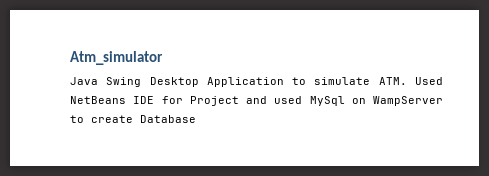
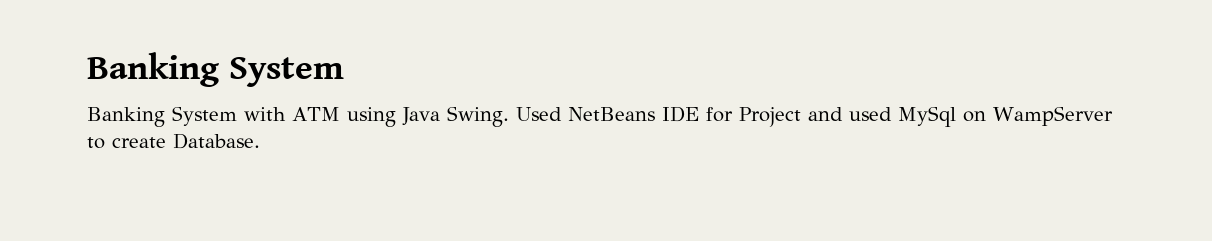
[70,51,163,65] [70,77,407,87] Atm_simulator // Java Swing Desktop Application to simulate ATM. -> [87,52,344,87] [87,106,509,127] Banking System // Banking System with ATM using Java Swing.
[140,115,196,123] Database -> [173,133,260,149] Database.

